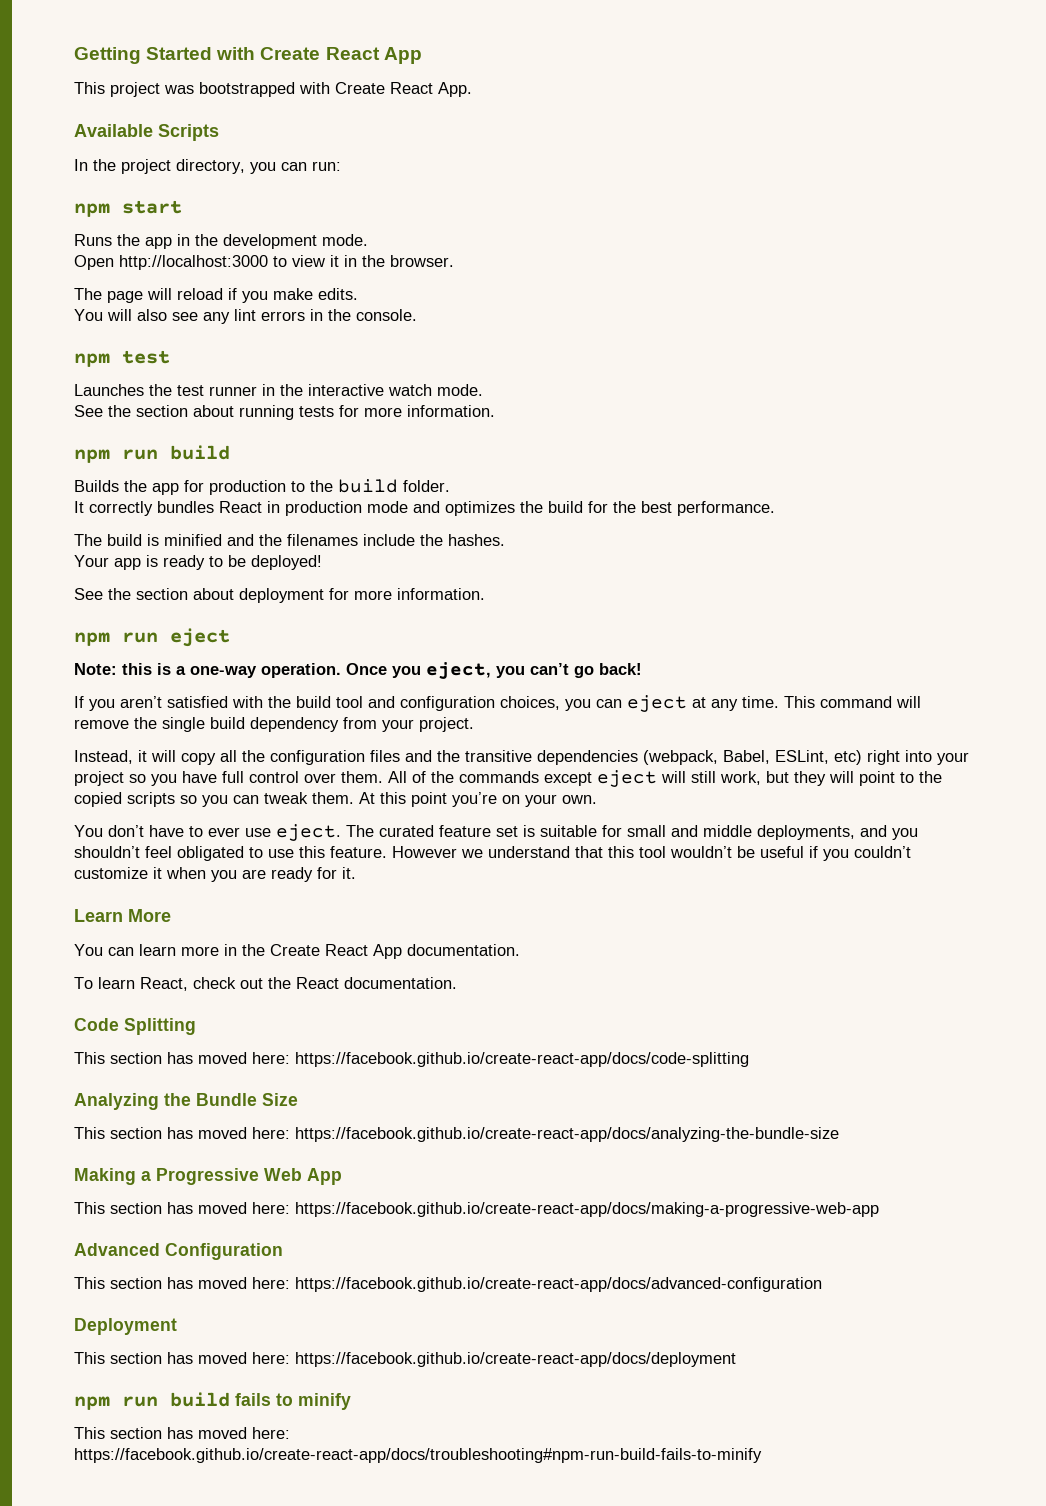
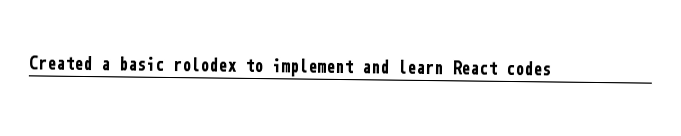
[74,47,422,64] [74,82,472,97] [74,124,219,141] [74,159,341,174] [74,200,182,217] [74,234,368,249] [74,255,454,270] [74,288,358,303] [74,309,417,324] [74,350,170,367] [74,384,483,396] [74,405,495,420] [74,445,230,463] [74,479,450,495] [74,501,775,516] [74,534,505,546] [74,555,322,570] [74,588,485,603] [74,628,230,647] [74,662,642,679] [74,695,921,712] [74,717,474,732] [74,750,969,765] [74,770,942,787] [74,792,597,807] [74,824,918,841] [74,846,911,861] [74,867,356,882] [74,909,171,922] [74,944,520,959] [74,977,457,991] [74,1018,196,1035] [74,1052,749,1067] [74,1093,298,1110] [74,1127,839,1142] [74,1168,342,1185] [74,1202,879,1217] [74,1243,283,1260] [74,1277,822,1292] [74,1318,177,1335] [74,1352,736,1367] [74,1392,351,1410] [74,1427,290,1439] [74,1448,762,1463] Getting Started with Create React App // This project was bootstrapped with Create React App. // Available Scripts // In the project directory, you can run: // npm start // Runs the app in the development mode. // Open http://localhost:3000 to view it in the browser. // The page will reload if you make edits. // You will also see any lint errors in the console. // npm test // Launches the test runner in the interactive watch mode. // See the section about running tests for more information. // npm run build // Builds the app for production to the build folder. // It correctly bundles React in production mode and optimizes the build for the best performance. // The build is minified and the filenames include the hashes. // Your app is ready to be deployed! // See the section about deployment for more information. // npm run eject // Note: this is a one-way operation. Once you eject, you can’t go back! // If you aren’t satisfied with the build tool and configuration choices, you can eject at any time. This command will remove the single build dependency from your project. // Instead, it will copy all the configuration files and the transitive dependencies (webpack, Babel, ESLint, etc) right into your project so you have full control over them. All of the commands except eject will still work, but they will point to the copied scripts so you can tweak them. At this point you’re on your own. // You don’t have to ever use eject. The curated feature set is suitable for small and middle deployments, and you shouldn’t feel obligated to use this feature. However we understand that this tool wouldn’t be useful if you couldn’t customize it when you are ready for it. // Learn More // You can learn more in the Create React App documentation. // To learn React, check out the React documentation. // Code Splitting // This section has moved here: https://facebook.github.io/create-react-app/docs/code-splitting // Analyzing the Bundle Size // This section has moved here: https://facebook.github.io/create-react-app/docs/analyzing-the-bundle-size // Making a Progressive Web App // This section has moved here: https://facebook.github.io/create-react-app/docs/making-a-progressive-web-app // Advanced Configuration // This section has moved here: https://facebook.github.io/create-react-app/docs/advanced-configuration // Deployment // This section has moved here: https://facebook.github.io/create-react-app/docs/deployment // npm run build fails to minify // This section has moved here: https://facebook.github.io/create-react-app/docs/troubleshooting#npm-run-build-fails-to-minify -> [28,55,552,78] Created a basic rolodex to implement and learn React codes

